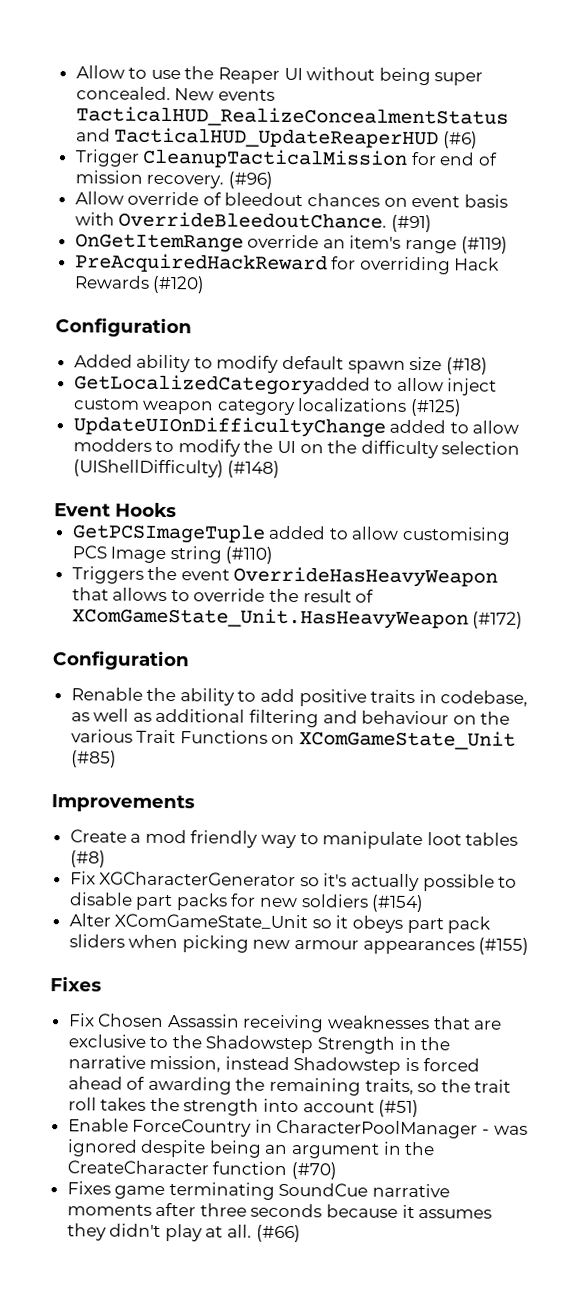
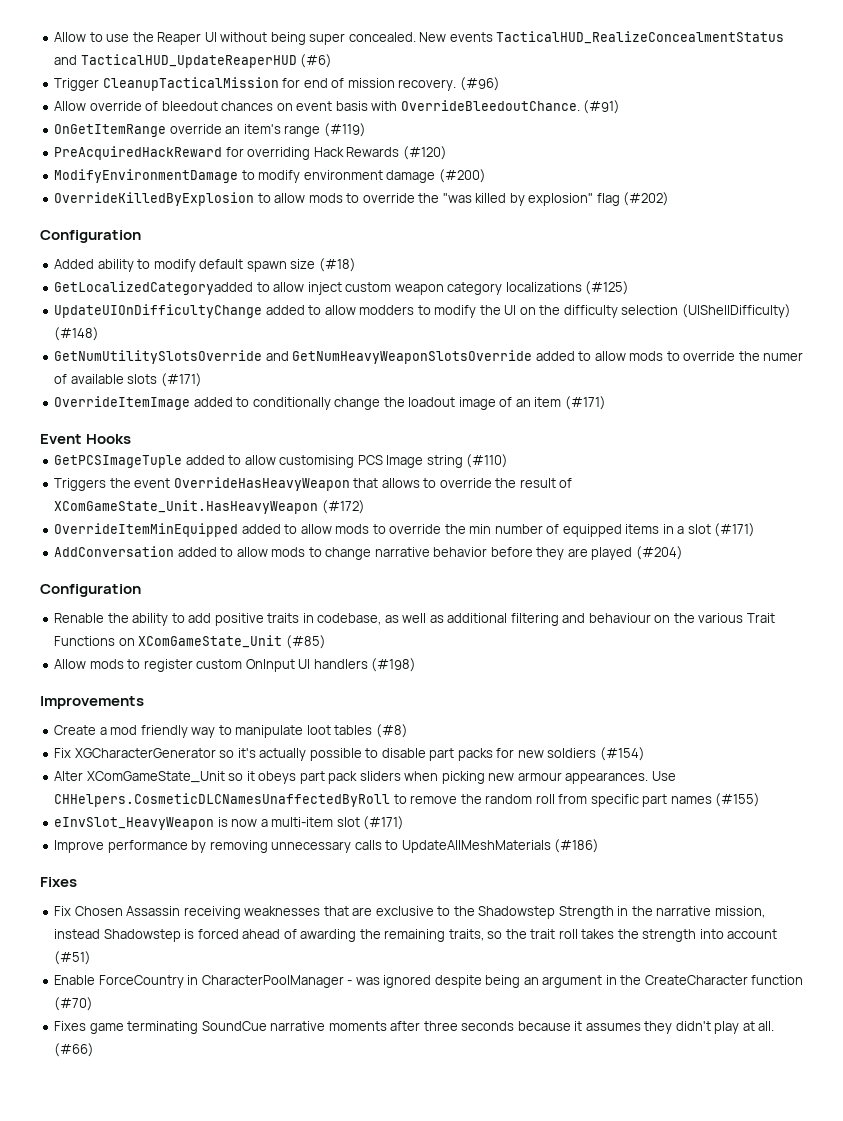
(206, 284) none -> [54,169,486,183] [54,192,670,206] // ModifyEnvironmentDamage to modify environment damage (#200) // OverrideKilledByExplosion to allow mods to override the "was killed by explosion" flag (#202)
(281, 469) none -> [54,350,804,364] [54,373,202,387] [54,396,606,410] // GetNumUtilitySlotsOverride and GetNumHeavyWeaponSlotsOverride added to allow mods to override the numer of available slots (#171) // OverrideItemImage added to conditionally change the loadout image of an item (#171)
(524, 620) none -> [54,523,756,537] [54,546,683,560] // OverrideItemMinEquipped added to allow mods to override the min number of equipped items in a slot (#171) // AddConversation added to allow mods to change narrative behavior before they are played (#204)
(117, 759) none -> [54,658,417,672] // Allow mods to register custom OnInput UI handlers (#198)
[362,937,530,955] appearances (#155) -> [565,771,676,784] [54,793,761,807] [54,816,405,830] [54,839,600,853] appearances. Use CHHelpers.CosmeticDLCNamesUnaffectedByRoll to remove the random roll from specific part names (#155) // eInvSlot_HeavyWeapon is now a multi-item slot (#171) // Improve performance by removing unnecessary calls to UpdateAllMeshMaterials (#186)

